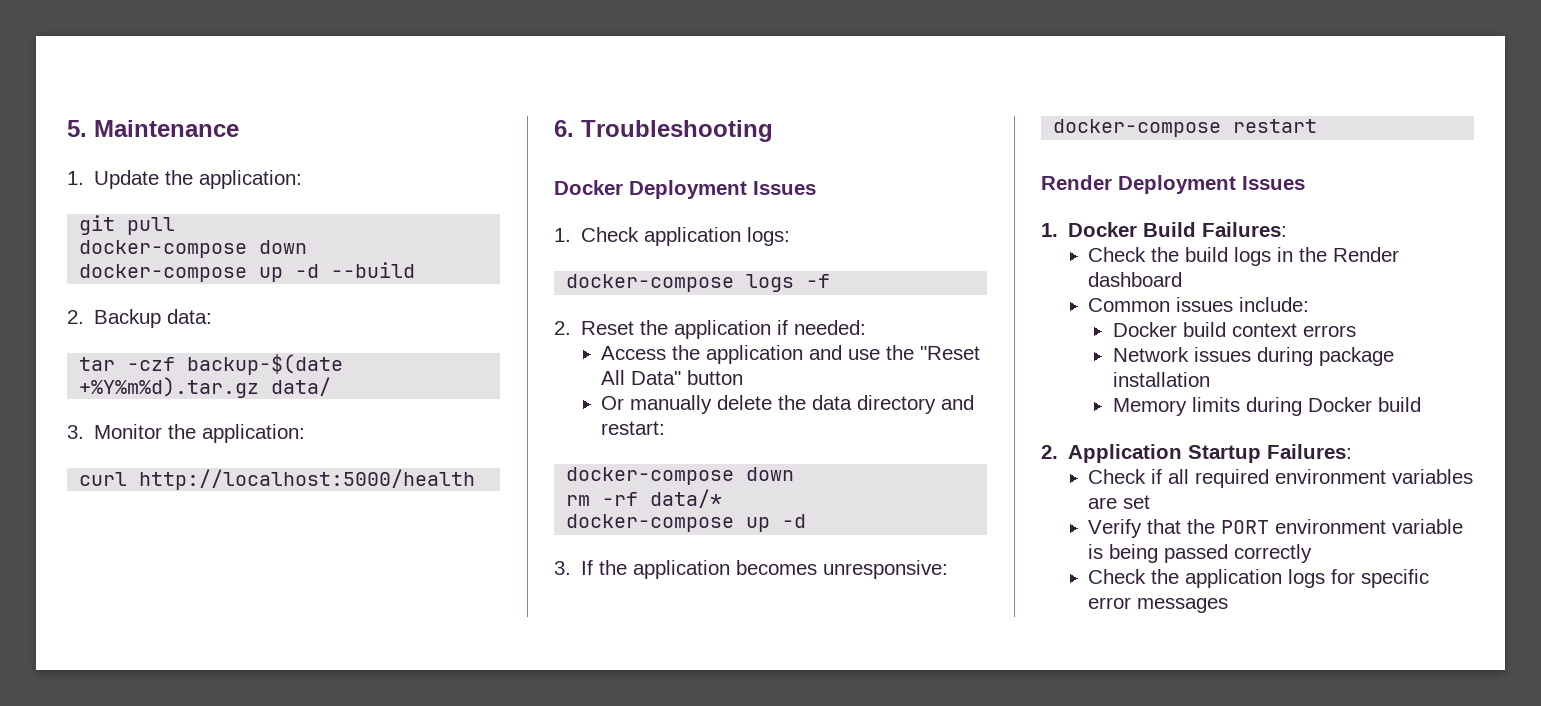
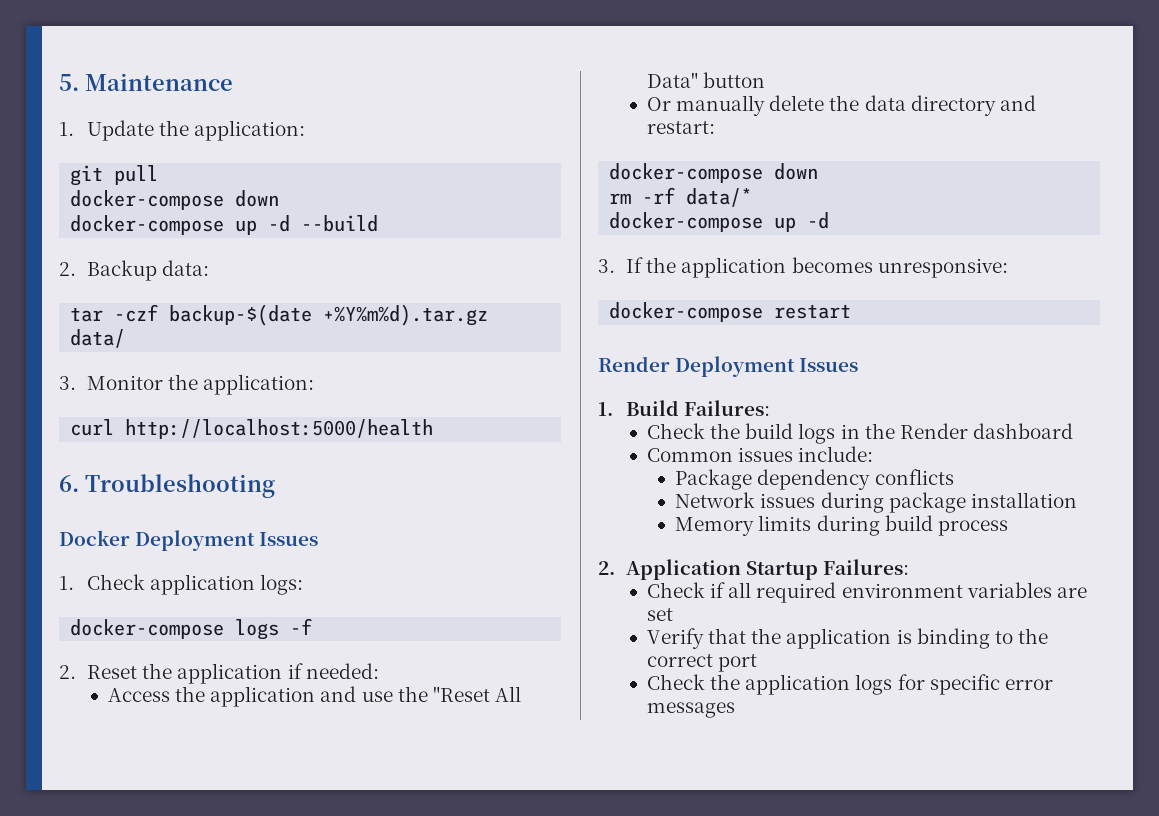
[1068,222,1138,237] Docker -> (613, 409) none
[1112,322,1356,337] Docker build context errors -> [675,469,954,490] Package dependency conflicts
[1307,397,1421,412] Docker build -> [884,515,1008,536] build process
[1221,519,1464,534] [1088,544,1313,563] PORT environment variable is being passed correctly -> [786,628,1048,649] [647,654,758,672] application is binding to the correct port

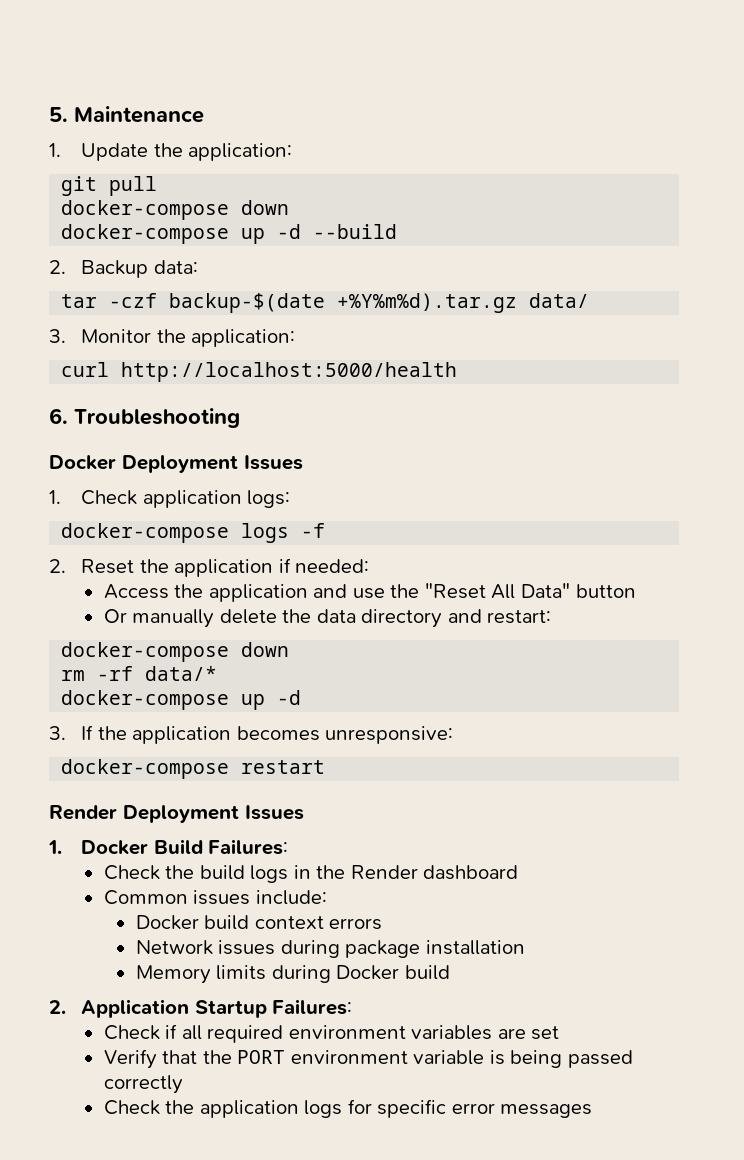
(613, 409) none -> [81,840,149,855] Docker
[675,469,954,490] Package dependency conflicts -> [135,915,383,930] Docker build context errors
[884,515,1008,536] build process -> [336,965,450,980] Docker build
[786,628,1048,649] [647,654,758,672] application is binding to the correct port -> [237,1050,633,1068] [103,1075,183,1094] PORT environment variable is being passed correctly

